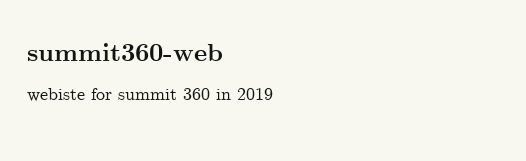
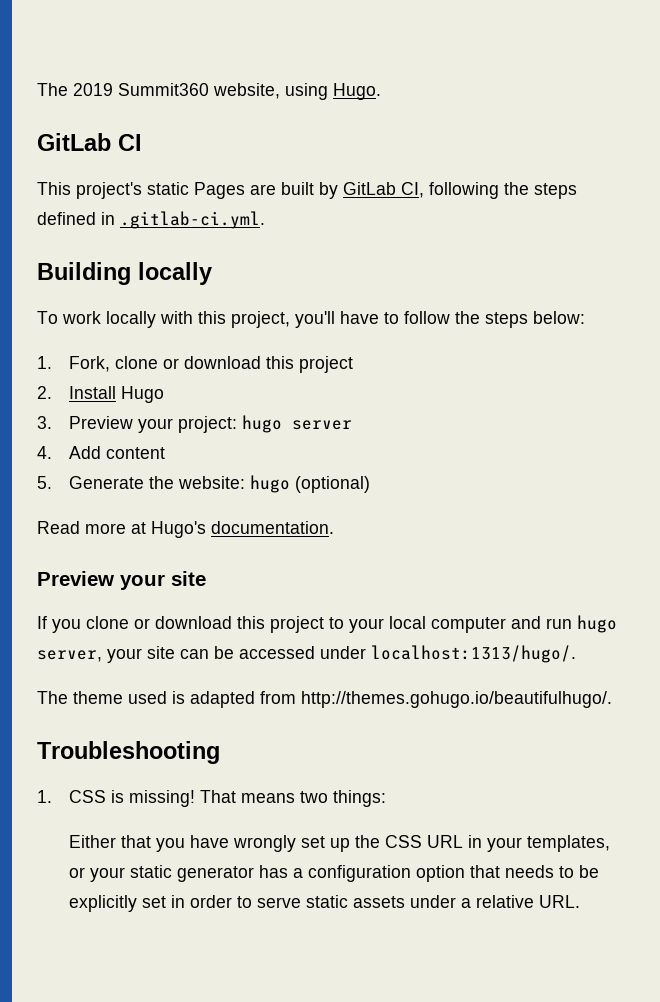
[27,43,223,61] [27,88,273,102] summit360-web // webiste for summit 360 in 2019 -> [37,83,381,100] [37,133,142,151] [37,182,577,199] [37,211,265,229] [37,262,212,285] [37,311,585,328] [37,356,353,373] [37,386,164,403] [37,415,352,433] [37,446,165,459] [37,475,370,493] [37,521,334,538] [37,571,206,590] [37,615,617,633] [37,645,576,663] [37,691,612,708] [37,741,220,764] [37,790,386,807] [68,835,610,852] [68,865,599,882] [68,895,580,912] The 2019 Summit360 website, using Hugo. // GitLab CI // This project's static Pages are built by GitLab CI, following the steps defined in .gitlab-ci.yml. // Building locally // To work locally with this project, you'll have to follow the steps below: // 1. Fork, clone or download this project // 2. Install Hugo // 3. Preview your project: hugo server // 4. Add content // 5. Generate the website: hugo (optional) // Read more at Hugo's documentation. // Preview your site // If you clone or download this project to your local computer and run hugo server, your site can be accessed under localhost:1313/hugo/. // The theme used is adapted from http://themes.gohugo.io/beautifulhugo/. // Troubleshooting // 1. CSS is missing! That means two things: // Either that you have wrongly set up the CSS URL in your templates, or your static generator has a configuration option that needs to be explicitly set in order to serve static assets under a relative URL.

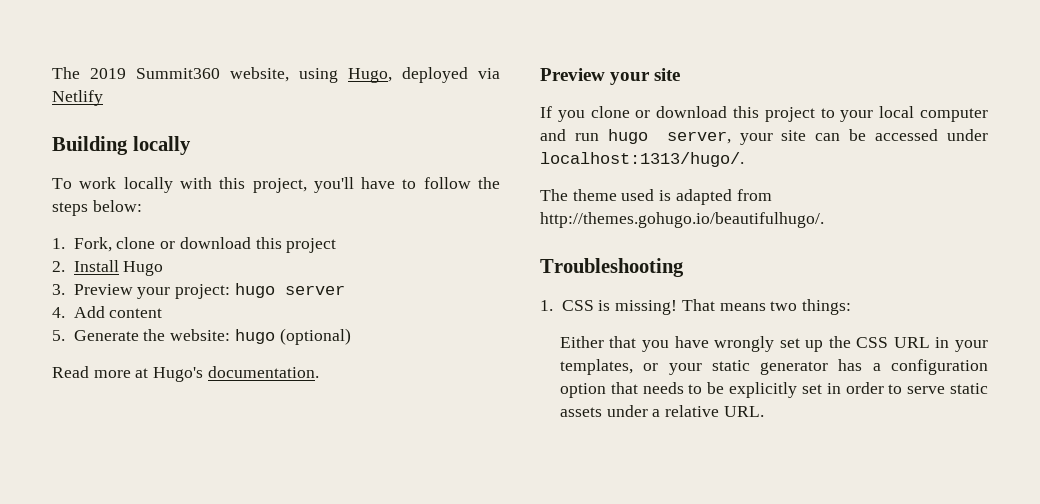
[333,83,381,100] [37,133,142,151] [37,182,577,199] [37,211,265,229] Hugo. // GitLab CI // This project's static Pages are built by GitLab CI, following the steps defined in .gitlab-ci.yml. -> [348,67,500,83] [52,90,103,106] Hugo, deployed via Netlify

